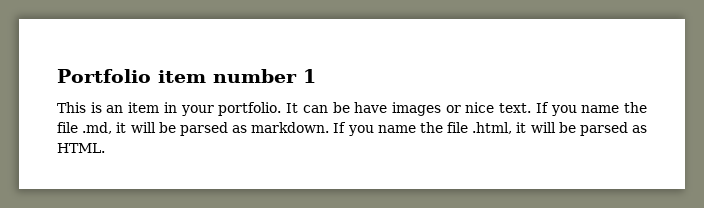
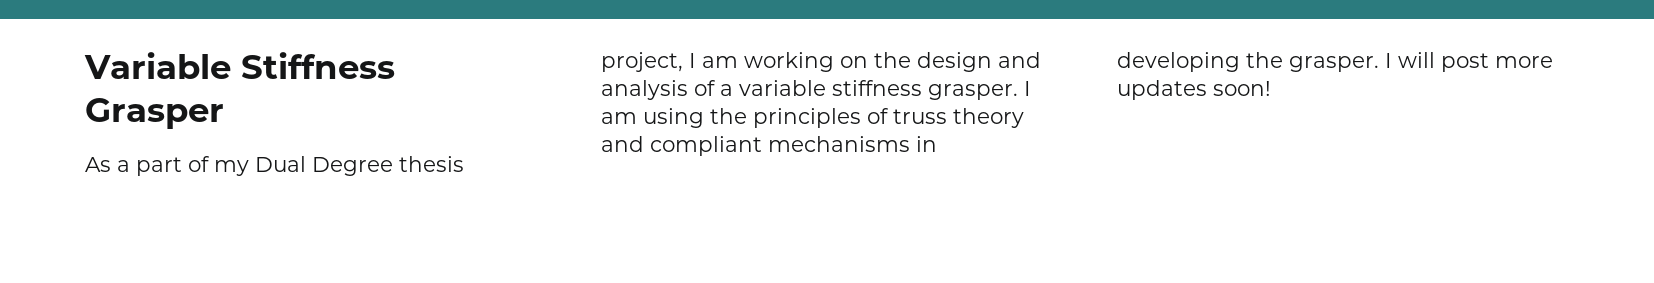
[57,69,316,83] [57,102,647,116] [57,122,648,136] [57,143,105,153] Portfolio item number 1 // This is an item in your portfolio. It can be have images or nice text. If you name the file .md, it will be parsed as markdown. If you name the file .html, it will be parsed as HTML. -> [84,52,395,79] [85,98,224,129] [85,156,464,176] [601,52,1041,72] [601,80,1031,100] [601,108,1024,128] [601,136,937,156] [1117,52,1553,72] [1117,80,1271,100] Variable Stiffness Grasper // As a part of my Dual Degree thesis project, I am working on the design and analysis of a variable stiffness grasper. I am using the principles of truss theory and compliant mechanisms in developing the grasper. I will post more updates soon!

